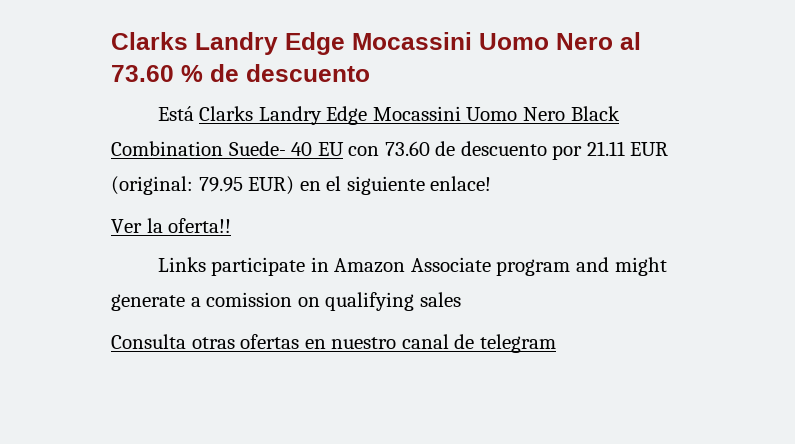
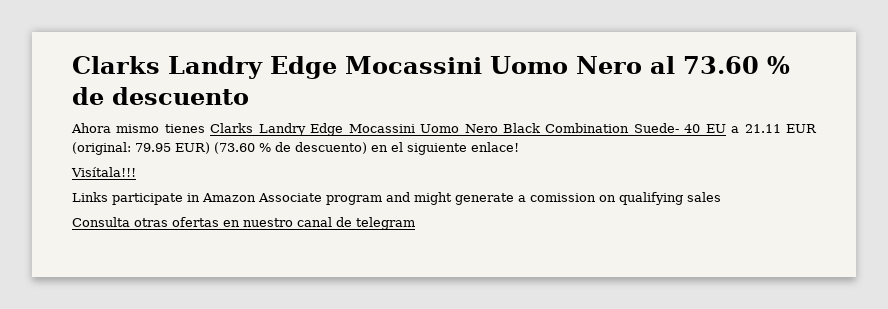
[157,106,194,121] Está -> [71,123,205,133] Ahora mismo tienes
[348,141,583,160] con 73.60 de descuento por -> [731,126,740,133] a
(295, 185) none -> [214,142,367,154] (73.60 % de descuento)
[111,218,232,233] Ver la oferta!! -> [71,167,136,177] Visítala!!!

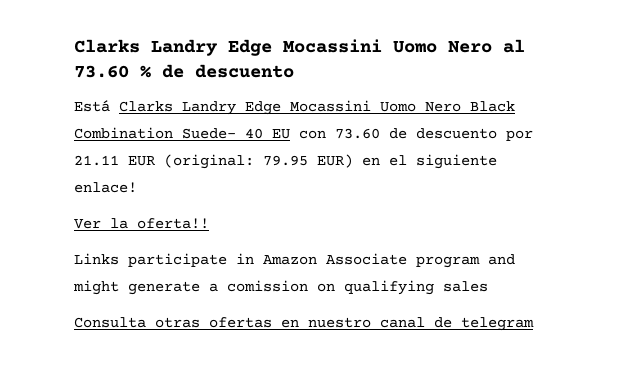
[71,123,205,133] Ahora mismo tienes -> [74,100,110,112] Está
[731,126,740,133] a -> [299,128,533,141] con 73.60 de descuento por
[214,142,367,154] (73.60 % de descuento) -> (353, 161) none
[71,167,136,177] Visítala!!! -> [74,218,209,229] Ver la oferta!!

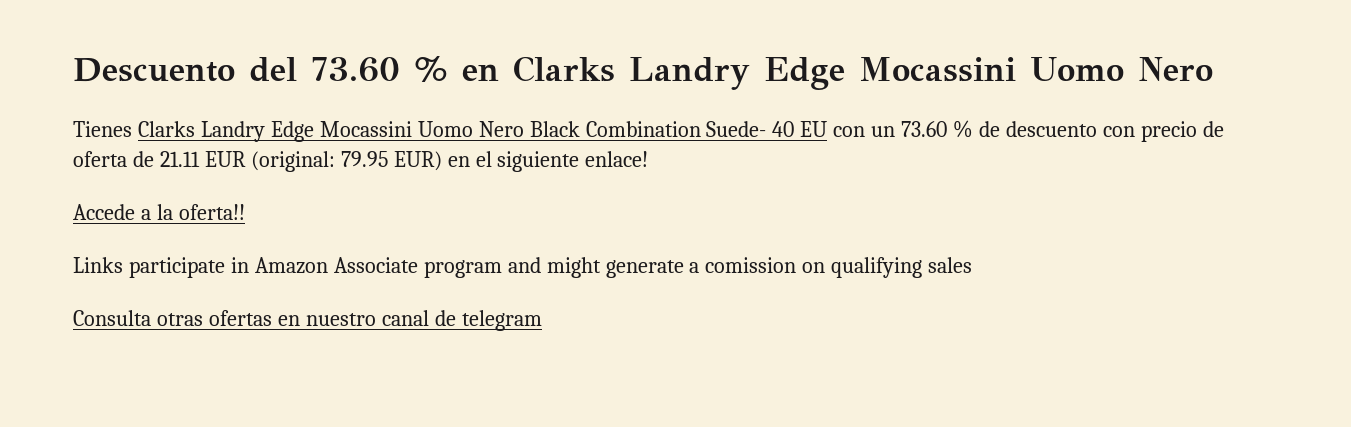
[74,39,525,56] [74,64,294,78] [74,100,110,112] Clarks Landry Edge Mocassini Uomo Nero al 73.60 % de descuento // Está -> [73,56,1213,90] [73,121,132,137] Descuento del 73.60 % en Clarks Landry Edge Mocassini Uomo Nero // Tienes
[335,128,533,141] 73.60 de descuento por -> [871,120,1224,142] [73,151,154,167] un 73.60 % de descuento con precio de oferta de
[74,219,101,229] Ver -> [73,204,151,220] Accede a

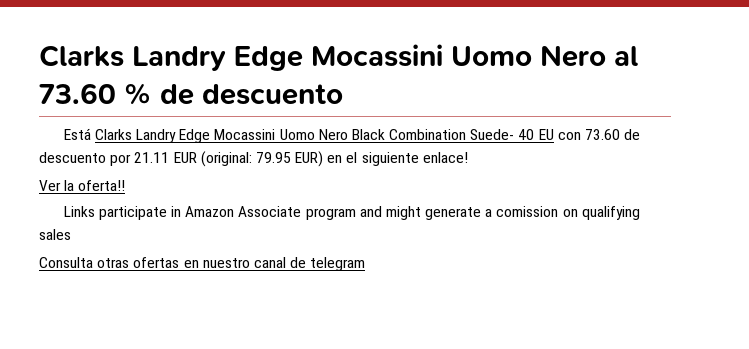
[73,56,1213,90] [73,121,132,137] Descuento del 73.60 % en Clarks Landry Edge Mocassini Uomo Nero // Tienes -> [39,44,638,71] [39,83,343,105] [63,128,91,140] Clarks Landry Edge Mocassini Uomo Nero al 73.60 % de descuento // Está
[871,120,1224,142] [73,151,154,167] un 73.60 % de descuento con precio de oferta de -> [585,129,641,140] [39,152,132,166] 73.60 de descuento por
[73,204,151,220] Accede a -> [39,180,61,191] Ver

